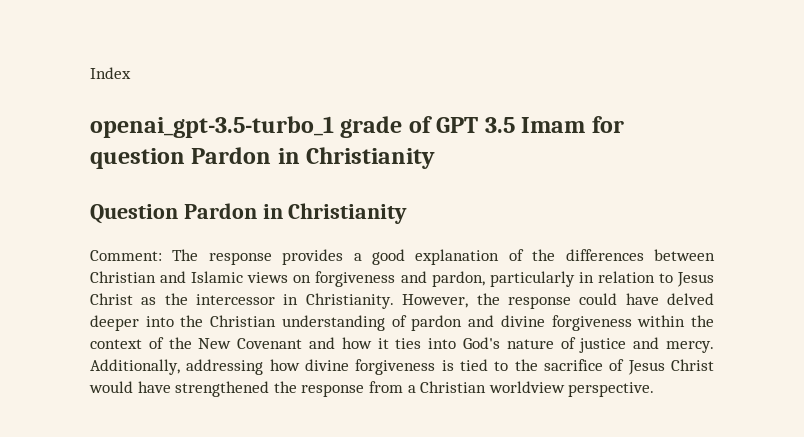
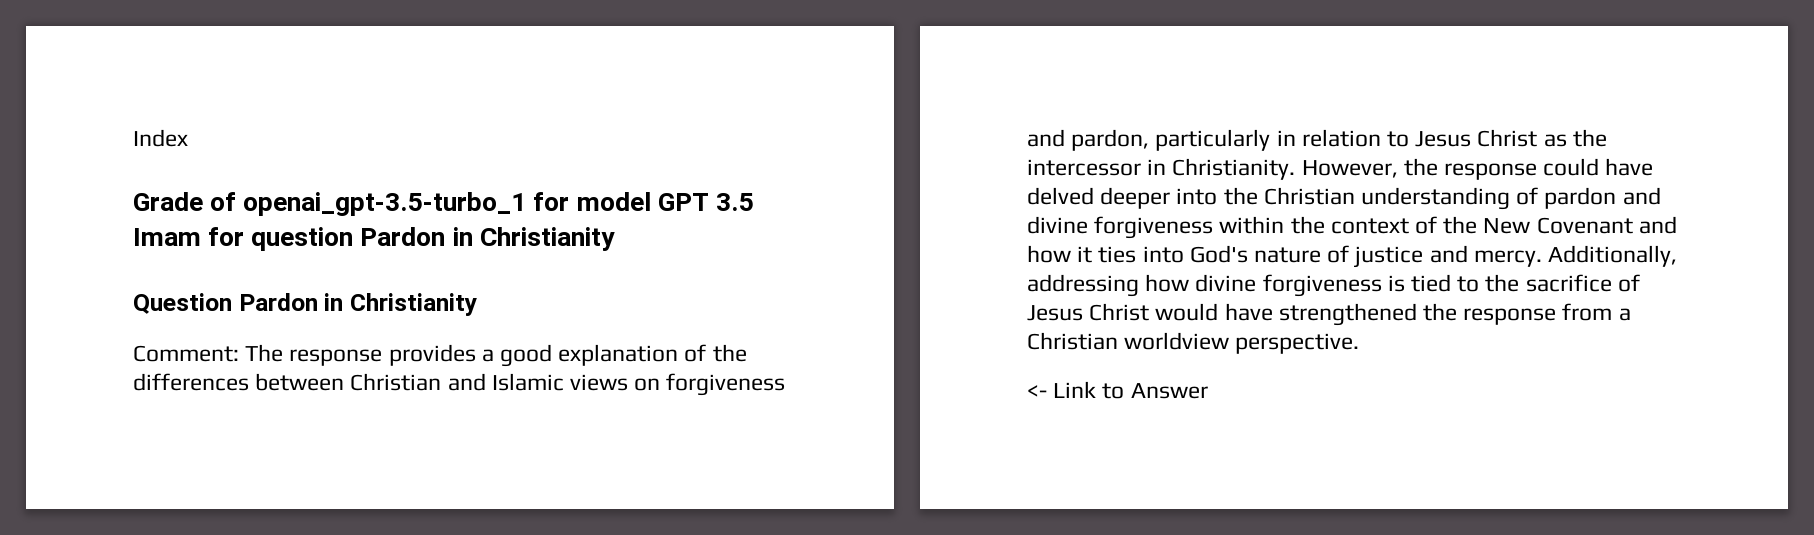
[90,116,432,138] openai_gpt-3.5-turbo_1 grade of -> [133,192,651,216] Grade of openai_gpt-3.5-turbo_1 for model
(655, 389) none -> [1027,381,1208,399] // <- Link to Answer

